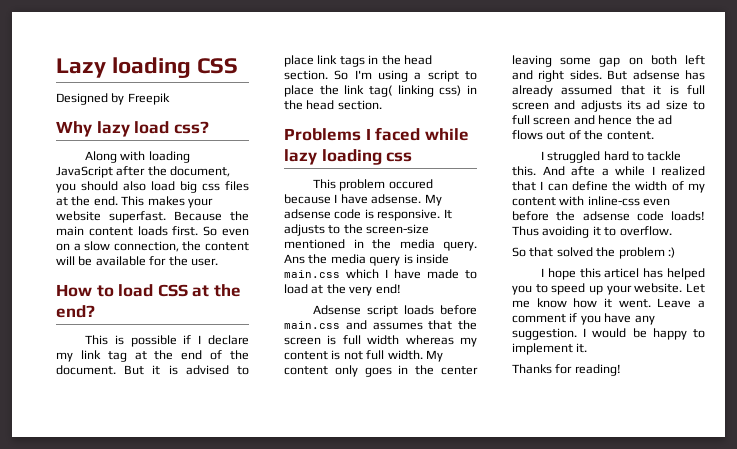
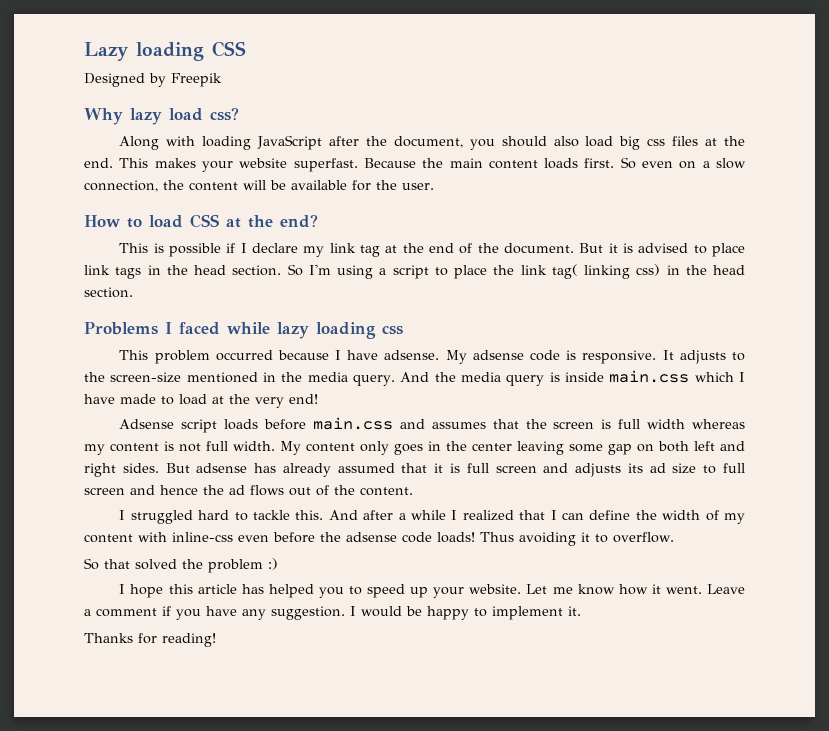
[388,179,433,189] occured -> [215,350,273,361] occurred
[284,254,305,264] Ans -> [400,372,430,382] And
[571,166,595,176] afte -> [363,510,394,520] after
[604,268,640,278] articel -> [197,584,237,594] article

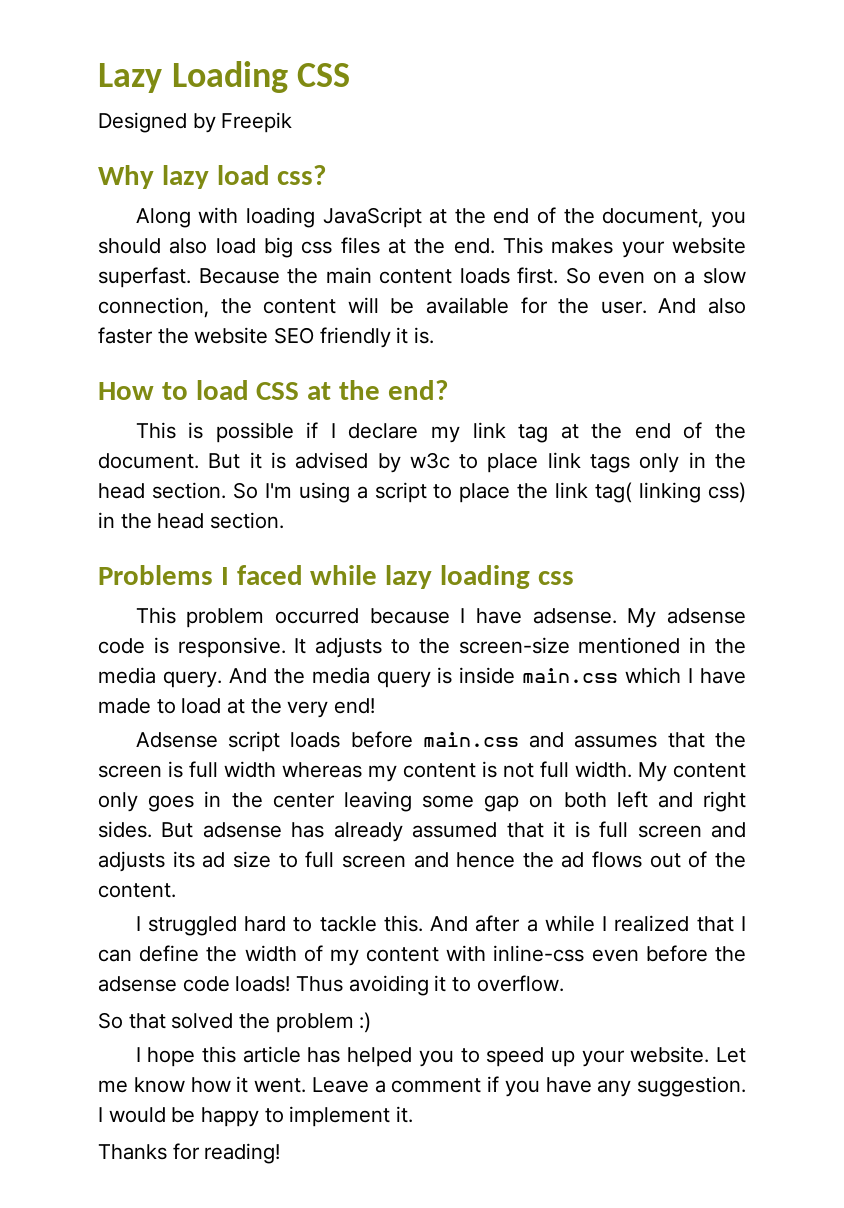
[136,42,204,61] loading -> [171,61,288,93] Loading
[328,136,359,146] after -> [429,207,557,224] at the end of
(434, 186) none -> [658,298,747,314] [98,327,435,348] And also faster the website SEO friendly it is.
(689, 248) none -> [377,452,450,473] by w3c
(142, 273) none -> [639,453,680,473] only

